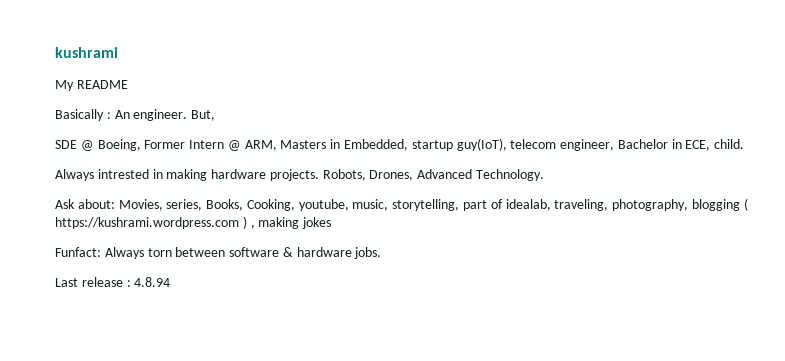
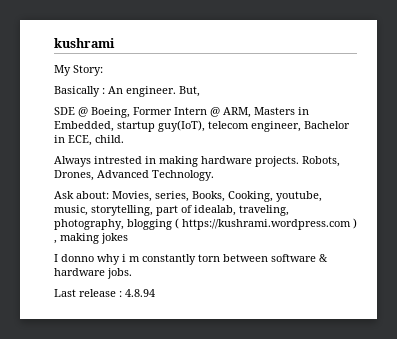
[76,80,128,89] README -> [73,65,103,76] Story:
[55,247,144,259] Funfact: Always -> [54,254,196,265] I donno why i m constantly

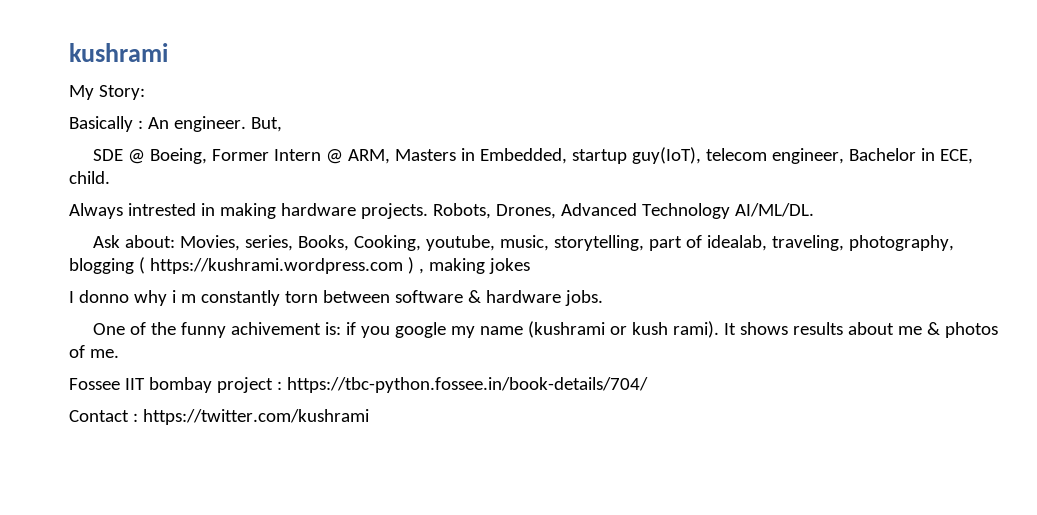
[152,170,214,181] Technology. -> [641,203,814,219] Technology AI/ML/DL.
[54,289,155,297] Last release : 4.8.94 -> [93,321,999,338] [69,345,119,358] [69,377,648,393] [69,409,369,425] One of the funny achivement is: if you google my name (kushrami or kush rami). It shows results about me & photos of me. // Fossee IIT bombay project : https://tbc-python.fossee.in/book-details/704/ // Contact : https://twitter.com/kushrami

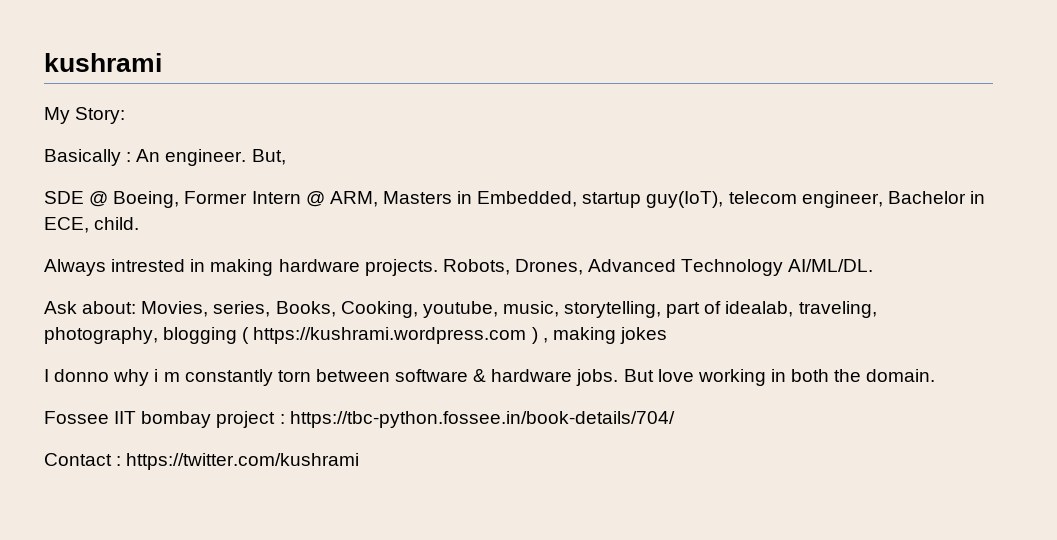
[93,321,999,338] [69,345,119,358] // One of the funny achivement is: if you google my name (kushrami or kush rami). It shows results about me & photos of me. -> [623,369,936,386] But love working in both the domain.

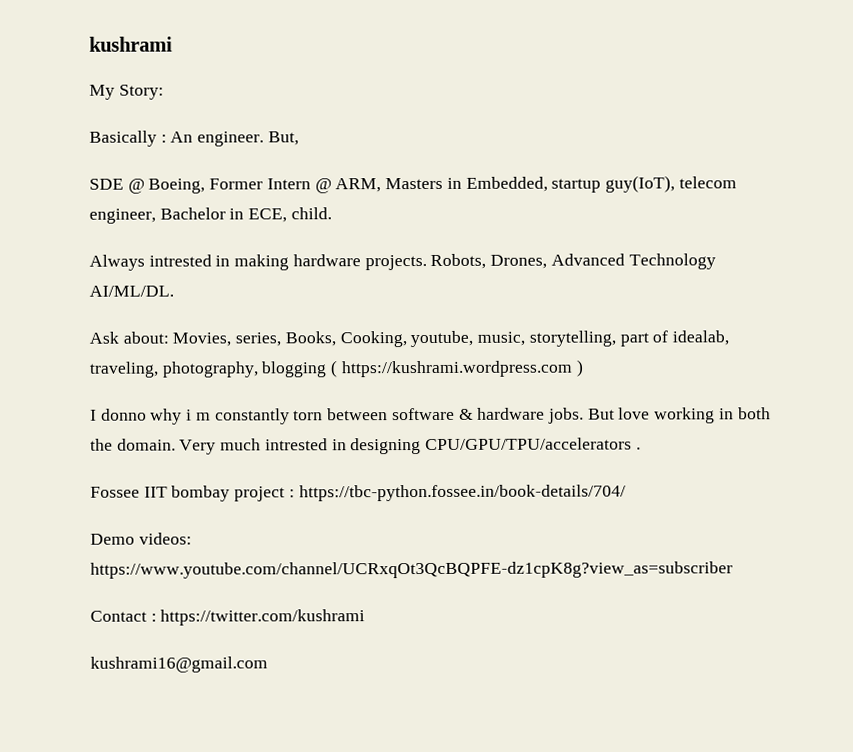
[542,327,667,344] , making jokes -> (584, 368) none
(936, 375) none -> [179,437,641,455] Very much intrested in designing CPU/GPU/TPU/accelerators .
(675, 419) none -> [90,532,192,545] [90,561,733,579] // Demo videos: https://www.youtube.com/channel/UCRxqOt3QcBQPFE-dz1cpK8g?view_as=subscriber
(360, 461) none -> [90,656,268,673] // kushrami16@gmail.com

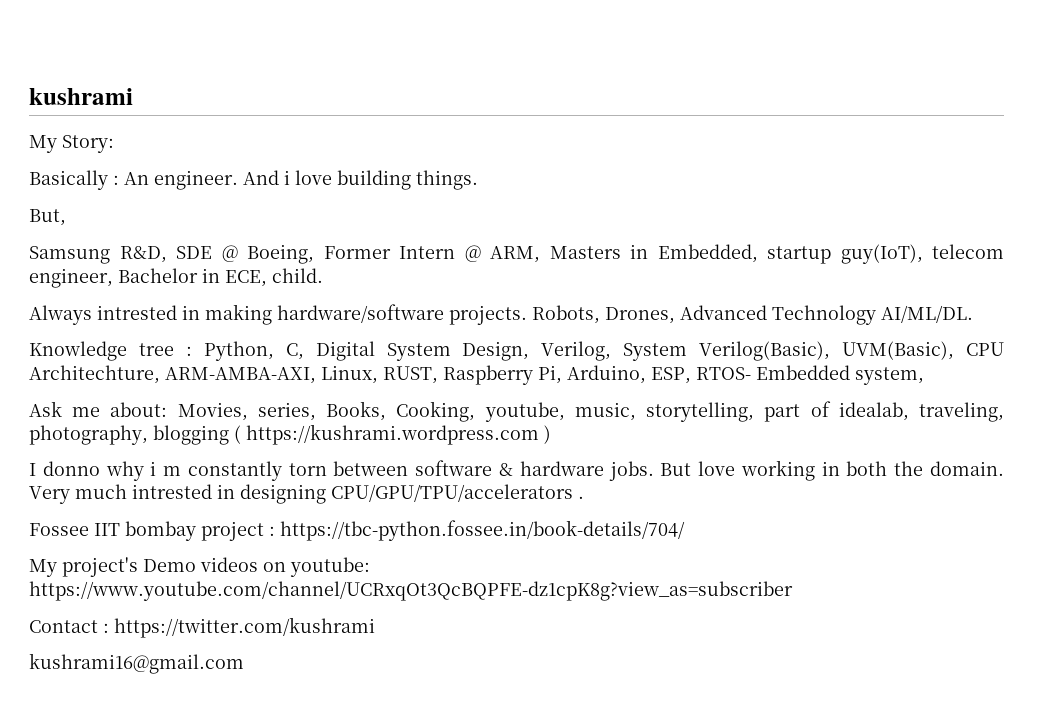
(265, 139) none -> [243,170,478,190] And i love building things. //
(299, 138) none -> [29,246,167,264] Samsung R&D,
[292,254,361,267] hardware -> [277,304,444,323] hardware/software
(174, 291) none -> [29,341,1004,361] [29,365,924,385] // Knowledge tree : Python, C, Digital System Design, Verilog, System Verilog(Basic), UVM(Basic), CPU Architechture, ARM-AMBA-AXI, Linux, RUST, Raspberry Pi, Arduino, ESP, RTOS- Embedded system,
(119, 337) none -> [72,407,101,417] me
[90,532,192,545] Demo videos: -> [29,557,370,577] My project's Demo videos on youtube:

